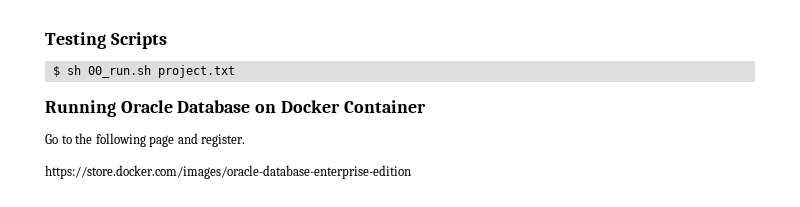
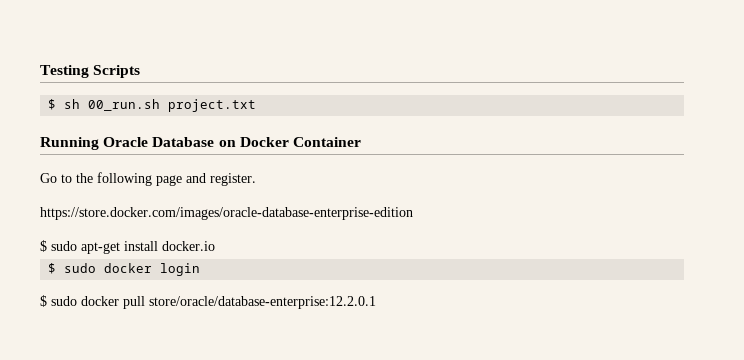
(411, 172) none -> [40,240,215,254] [48,263,201,276] [40,295,376,309] // $ sudo apt-get install docker.io // $ sudo docker login // $ sudo docker pull store/oracle/database-enterprise:12.2.0.1

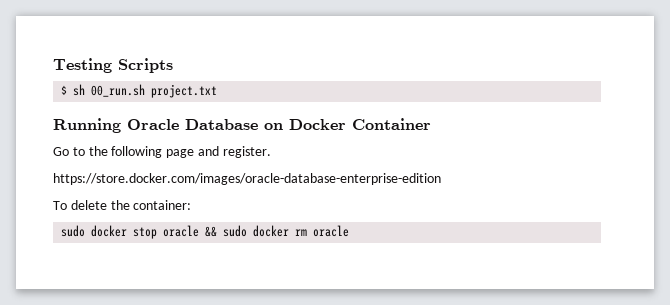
[40,240,215,254] [48,263,201,276] [40,295,376,309] $ sudo apt-get install docker.io // $ sudo docker login // $ sudo docker pull store/oracle/database-enterprise:12.2.0.1 -> [53,200,192,210] [61,225,350,239] To delete the container: // sudo docker stop oracle && sudo docker rm oracle

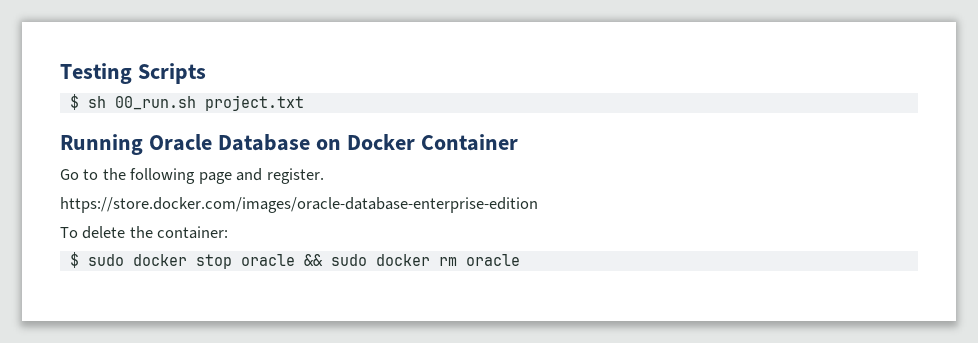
(192, 205) none -> [69,252,79,268] $

